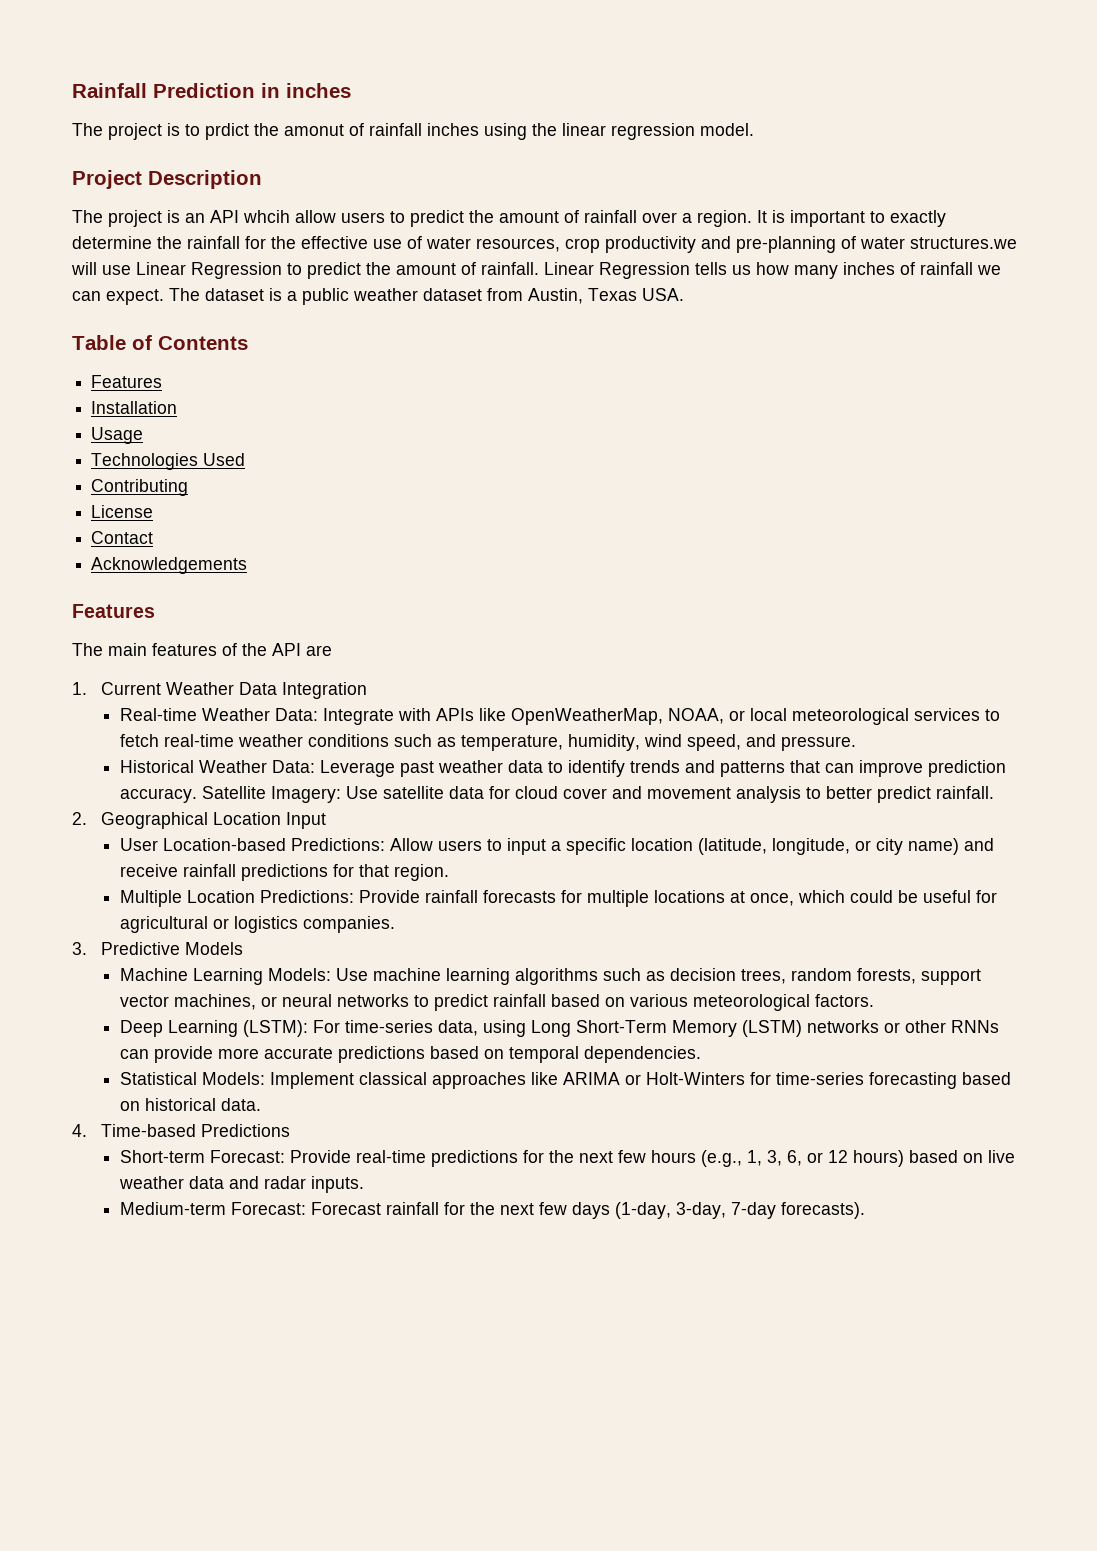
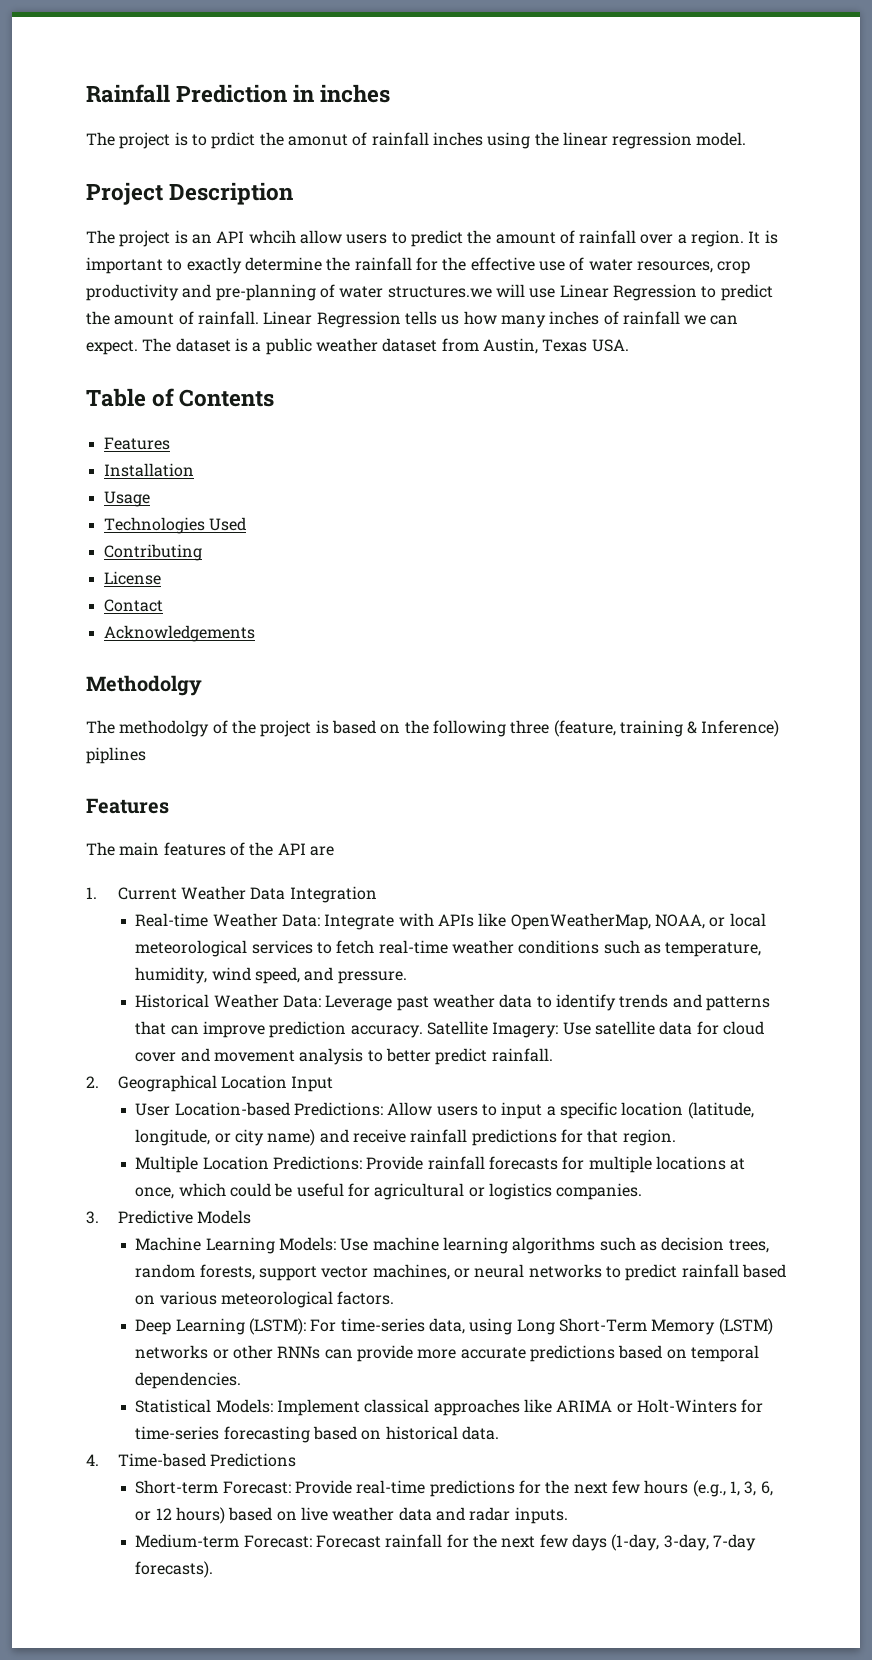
(248, 565) none -> [86,675,202,696] [86,720,780,737] [86,747,146,764] // Methodolgy // The methodolgy of the project is based on the following three (feature, training & Inference) piplines

